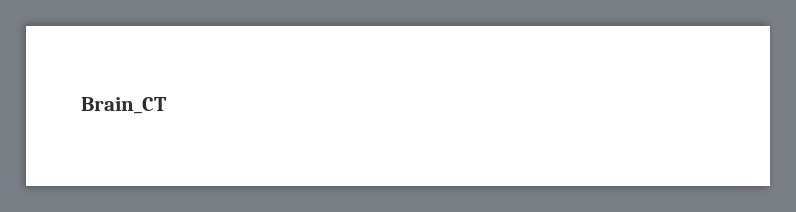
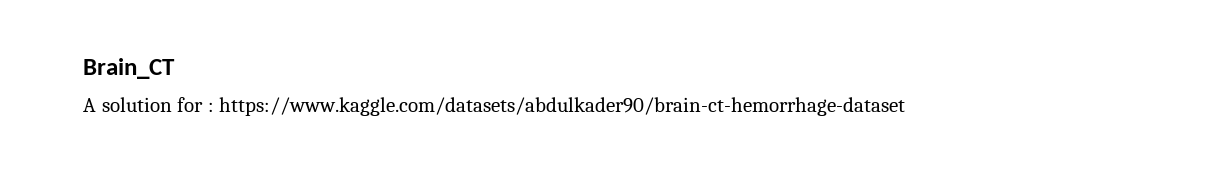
(167, 105) none -> [83,97,906,116] // A solution for : https://www.kaggle.com/datasets/abdulkader90/brain-ct-hemorrhage-dataset

